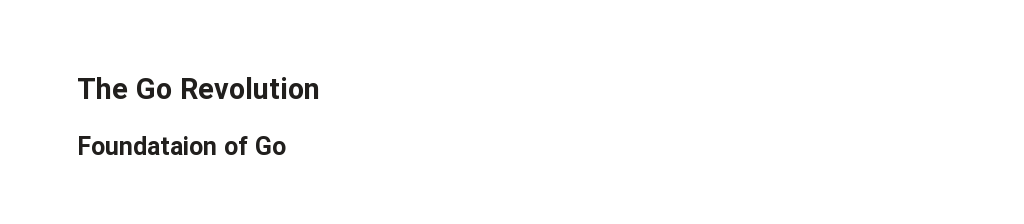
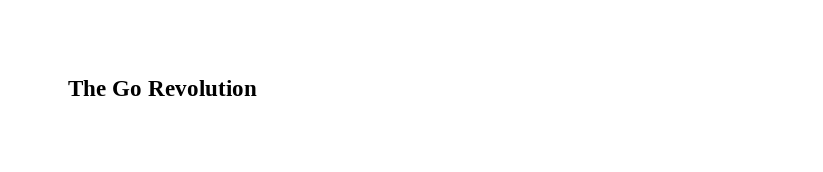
[77,136,286,155] // Foundataion of Go -> (258, 88) none

